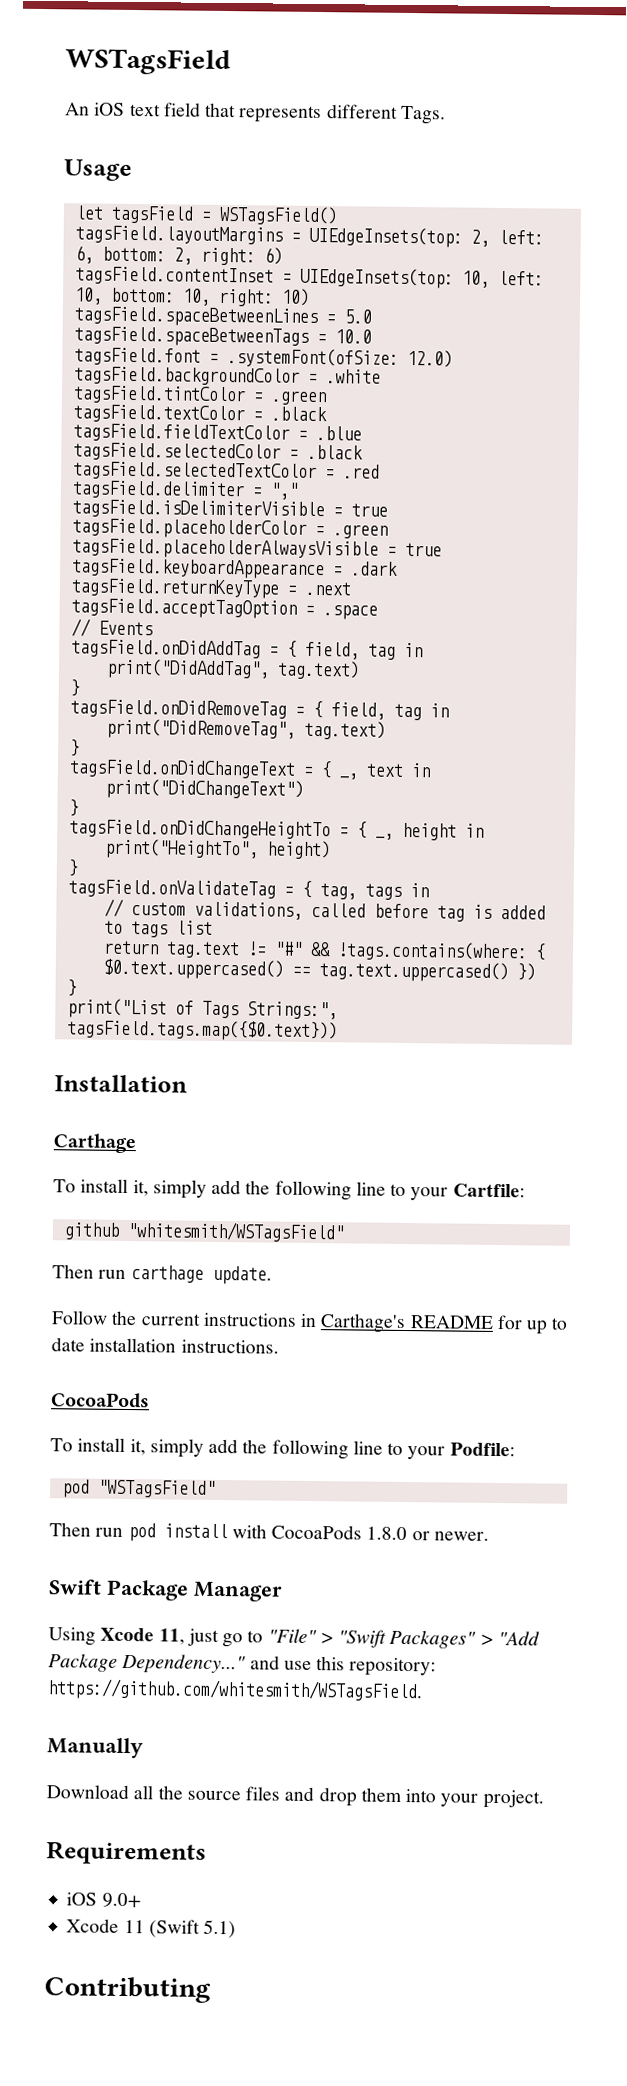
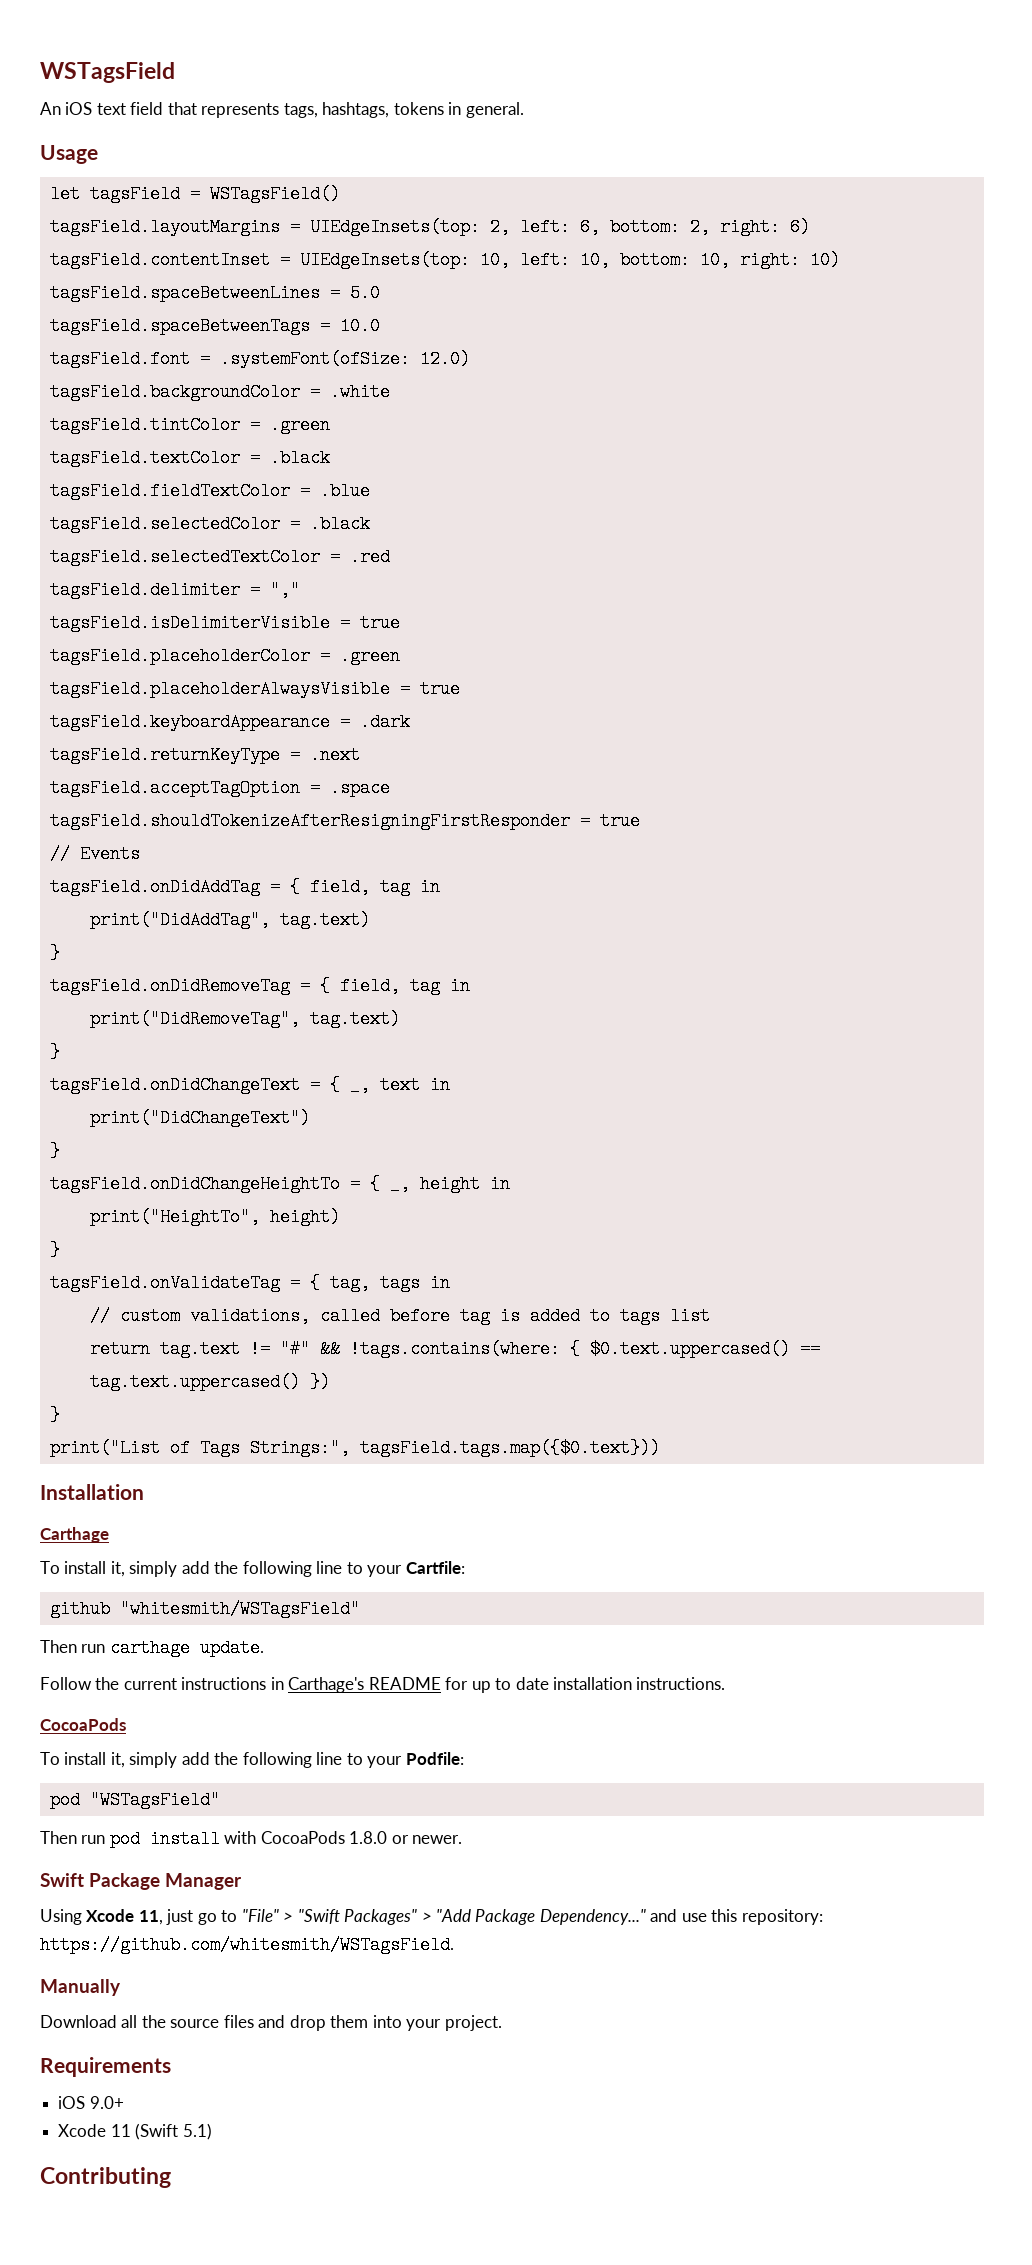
[326,104,446,125] different Tags. -> [283,102,524,118] tags, hashtags, tokens in general.
(378, 612) none -> [49,812,640,830] // tagsField.shouldTokenizeAfterResigningFirstResponder = true

